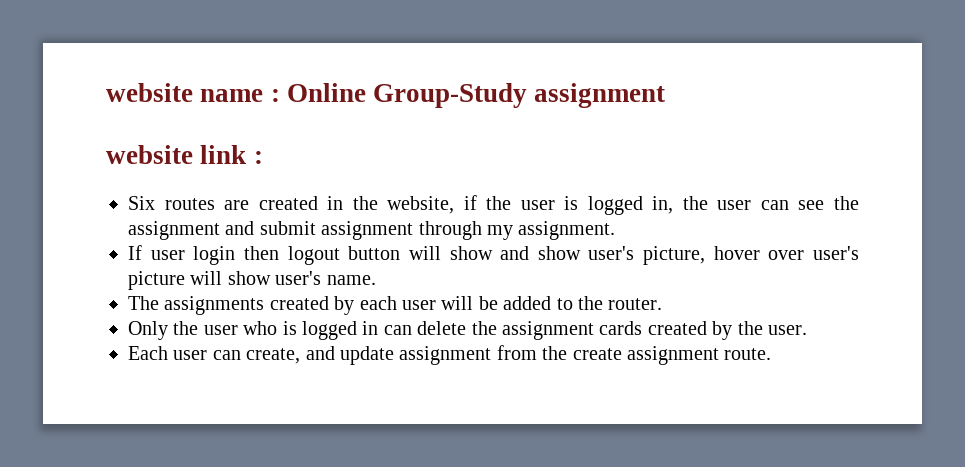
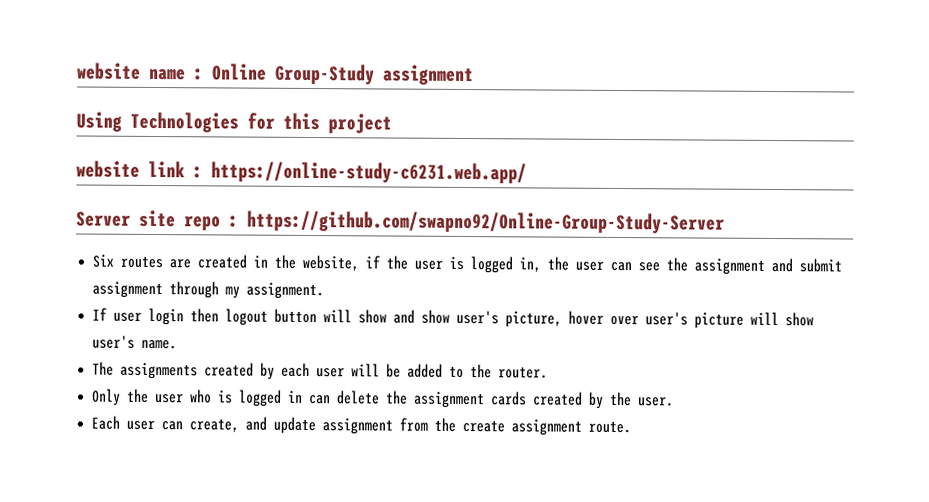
[106,145,263,164] website link : -> [76,111,392,134] [76,160,527,184] [76,209,725,234] Using Technologies for this project // website link : https://online-study-c6231.web.app/ // Server site repo : https://github.com/swapno92/Online-Group-Study-Server

